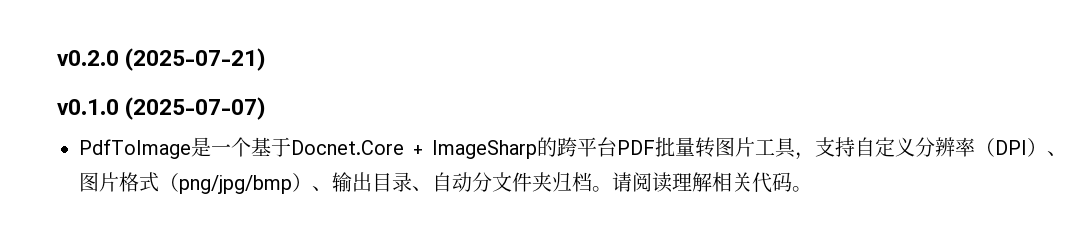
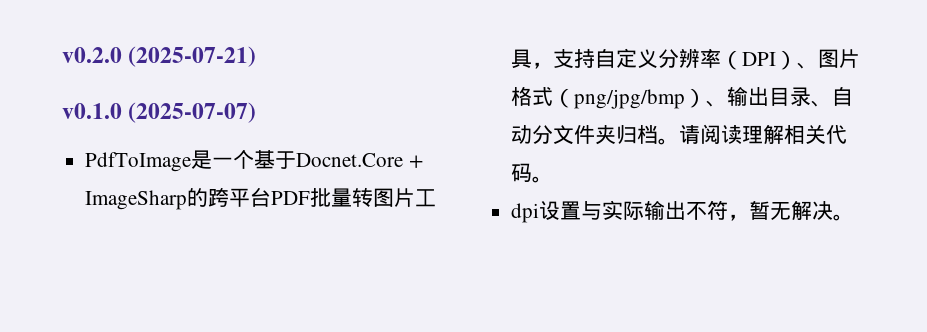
(812, 189) none -> [511,200,855,223] // dpi设置与实际输出不符，暂无解决。

